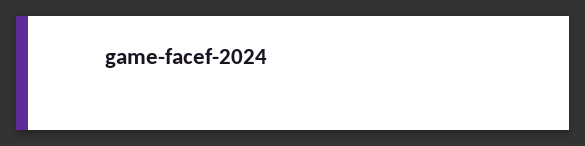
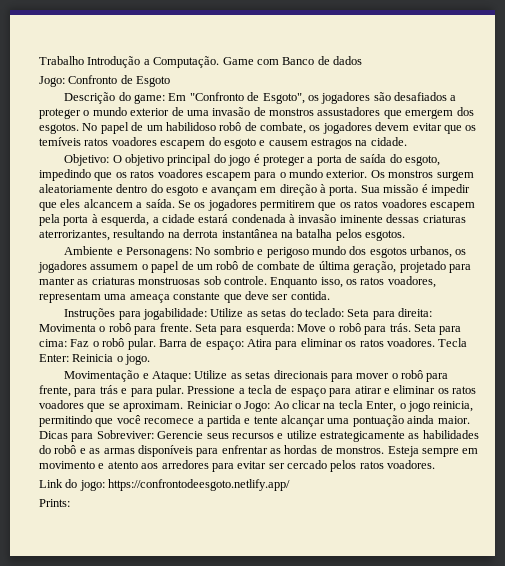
[105,48,267,68] game-facef-2024 -> [39,56,362,68] [39,75,171,87] [64,92,457,104] [39,107,474,119] [39,122,477,134] [39,137,407,149] [64,154,441,166] [39,169,474,181] [39,184,470,196] [39,199,475,211] [39,214,466,226] [39,229,405,241] [64,246,467,258] [38,261,471,273] [39,276,436,288] [39,291,330,303] [64,308,433,320] [39,323,462,335] [39,338,468,350] [39,354,151,365] [64,370,449,382] [39,385,476,397] [39,400,474,412] [39,415,470,427] [39,430,479,442] [39,445,479,457] [39,460,436,472] [39,479,291,491] [39,499,70,507] Trabalho Introdução a Computação. Game com Banco de dados // Jogo: Confronto de Esgoto // Descrição do game: Em "Confronto de Esgoto", os jogadores são desafiados a proteger o mundo exterior de uma invasão de monstros assustadores que emergem dos esgotos. No papel de um habilidoso robô de combate, os jogadores devem evitar que os temíveis ratos voadores escapem do esgoto e causem estragos na cidade. // Objetivo: O objetivo principal do jogo é proteger a porta de saída do esgoto, impedindo que os ratos voadores escapem para o mundo exterior. Os monstros surgem aleatoriamente dentro do esgoto e avançam em direção à porta. Sua missão é impedir que eles alcancem a saída. Se os jogadores permitirem que os ratos voadores escapem pela porta à esquerda, a cidade estará condenada à invasão iminente dessas criaturas aterrorizantes, resultando na derrota instantânea na batalha pelos esgotos. // Ambiente e Personagens: No sombrio e perigoso mundo dos esgotos urbanos, os jogadores assumem o papel de um robô de combate de última geração, projetado para manter as criaturas monstruosas sob controle. Enquanto isso, os ratos voadores, representam uma ameaça constante que deve ser contida. // Instruções para jogabilidade: Utilize as setas do teclado: Seta para direita: Movimenta o robô para frente. Seta para esquerda: Move o robô para trás. Seta para cima: Faz o robô pular. Barra de espaço: Atira para eliminar os ratos voadores. Tecla Enter: Reinicia o jogo. // Movimentação e Ataque: Utilize as setas direcionais para mover o robô para frente, para trás e para pular. Pressione a tecla de espaço para atirar e eliminar os ratos voadores que se aproximam. Reiniciar o Jogo: Ao clicar na tecla Enter, o jogo reinicia, permitindo que você recomece a partida e tente alcançar uma pontuação ainda maior. Dicas para Sobreviver: Gerencie seus recursos e utilize estrategicamente as habilidades do robô e as armas disponíveis para enfrentar as hordas de monstros. Esteja sempre em movimento e atento aos arredores para evitar ser cercado pelos ratos voadores. // Link do jogo: https://confrontodeesgoto.netlify.app/ // Prints:

